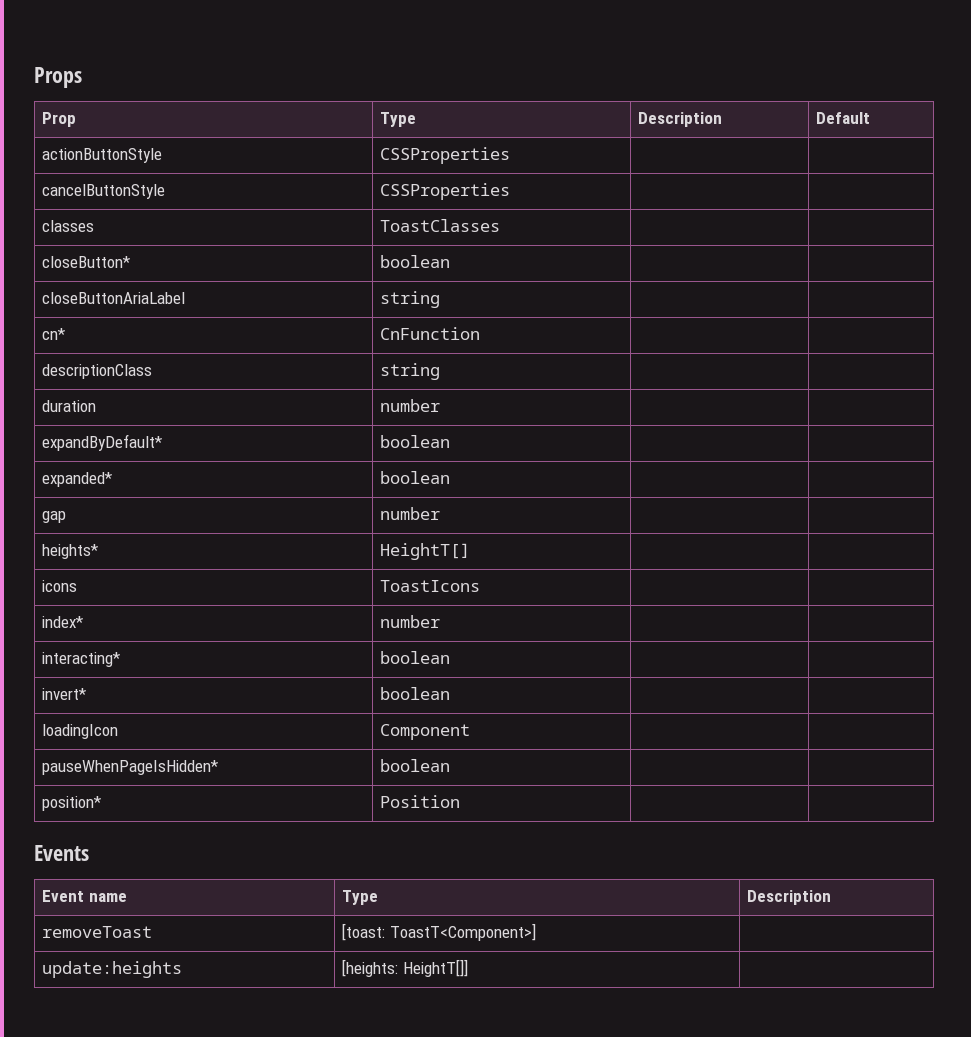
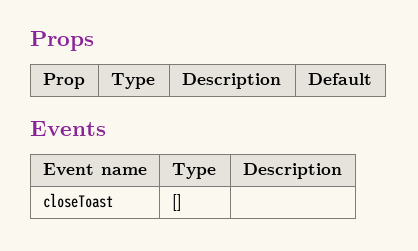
[42,148,163,163] [380,147,511,164] [42,184,166,199] [380,183,511,200] [42,220,95,232] [380,219,501,232] [42,256,131,268] [380,255,451,268] [42,292,186,304] [380,291,441,308] [42,328,66,340] [380,327,481,340] [42,364,153,379] [380,363,441,380] [42,400,97,412] [380,399,441,412] [42,434,163,451] [380,435,451,448] [42,472,113,487] [380,471,451,484] [42,511,67,523] [380,507,441,520] [42,544,99,559] [380,543,471,560] [42,580,78,592] [380,580,481,592] [42,616,84,628] [380,615,441,628] [42,652,121,667] [380,651,451,664] [42,688,87,700] [380,687,451,700] [42,724,119,739] [380,724,471,740] [42,760,219,775] [380,759,451,772] [42,796,102,811] [380,795,461,808] // actionButtonStyle | CSSProperties | | // cancelButtonStyle | CSSProperties | | // classes | ToastClasses | | // closeButton* | boolean | | // closeButtonAriaLabel | string | | // cn* | CnFunction | | // descriptionClass | string | | // duration | number | | // expandByDefault* | boolean | | // expanded* | boolean | | // gap | number | | // heights* | HeightT[] | | // icons | ToastIcons | | // index* | number | | // interacting* | boolean | | // invert* | boolean | | // loadingIcon | Component | | // pauseWhenPageIsHidden* | boolean | | // position* | Position | | -> (372, 79) none
[42,926,153,938] [342,923,536,941] [42,961,183,978] [342,959,468,977] removeToast | [toast: ToastT<Component>] | // update:heights | [heights: HeightT[]] -> [42,193,113,208] [171,194,182,211] closeToast | []

